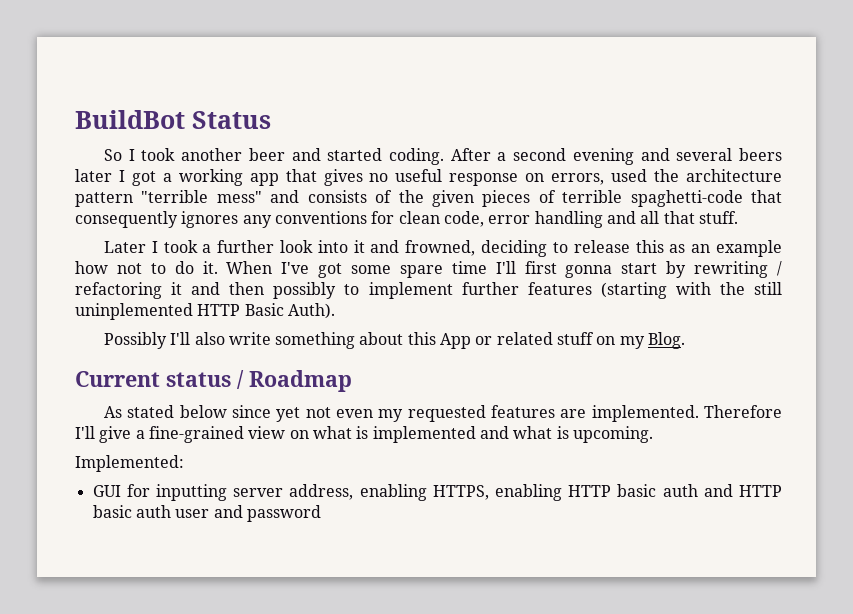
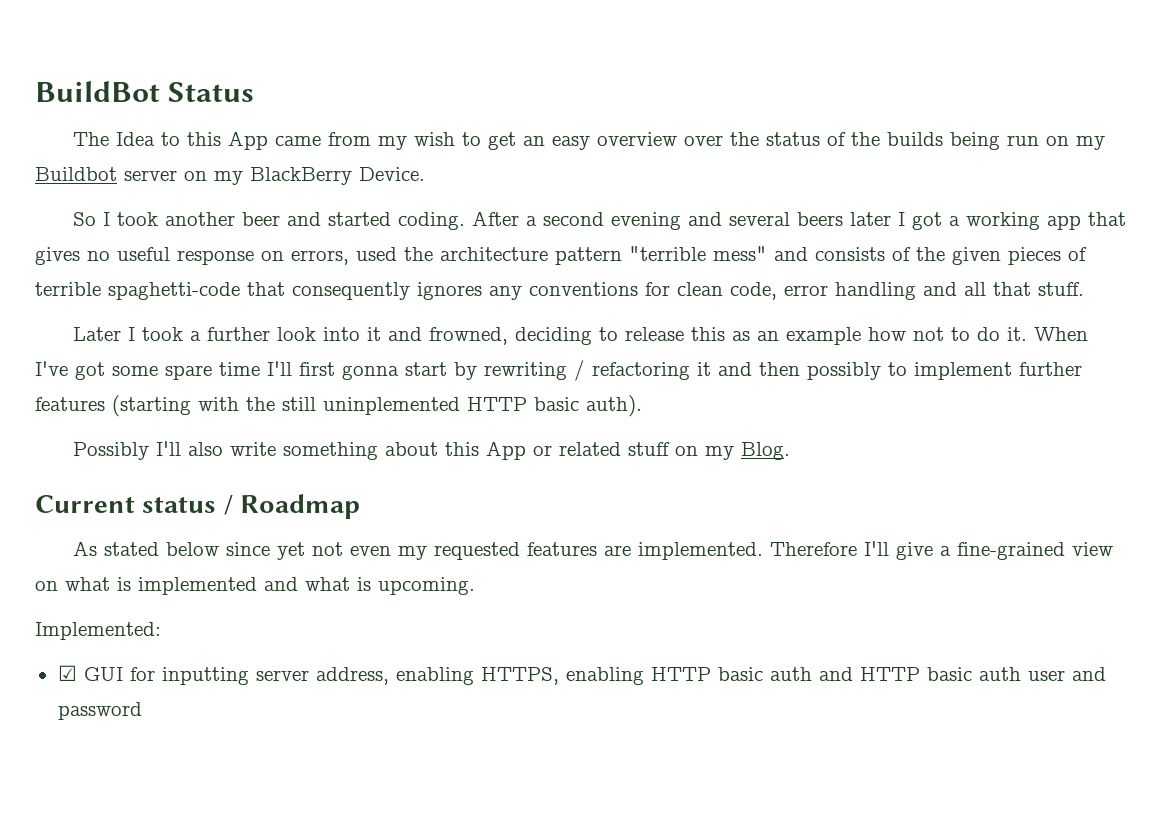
(271, 120) none -> [73,131,1106,150] [35,167,425,185] // The Idea to this App came from my wish to get an easy overview over the status of the builds being run on my Buildbot server on my BlackBerry Device.
[244,303,335,319] Basic Auth). -> [534,395,642,417] basic auth).
(184, 463) none -> [57,665,77,681] ☑

